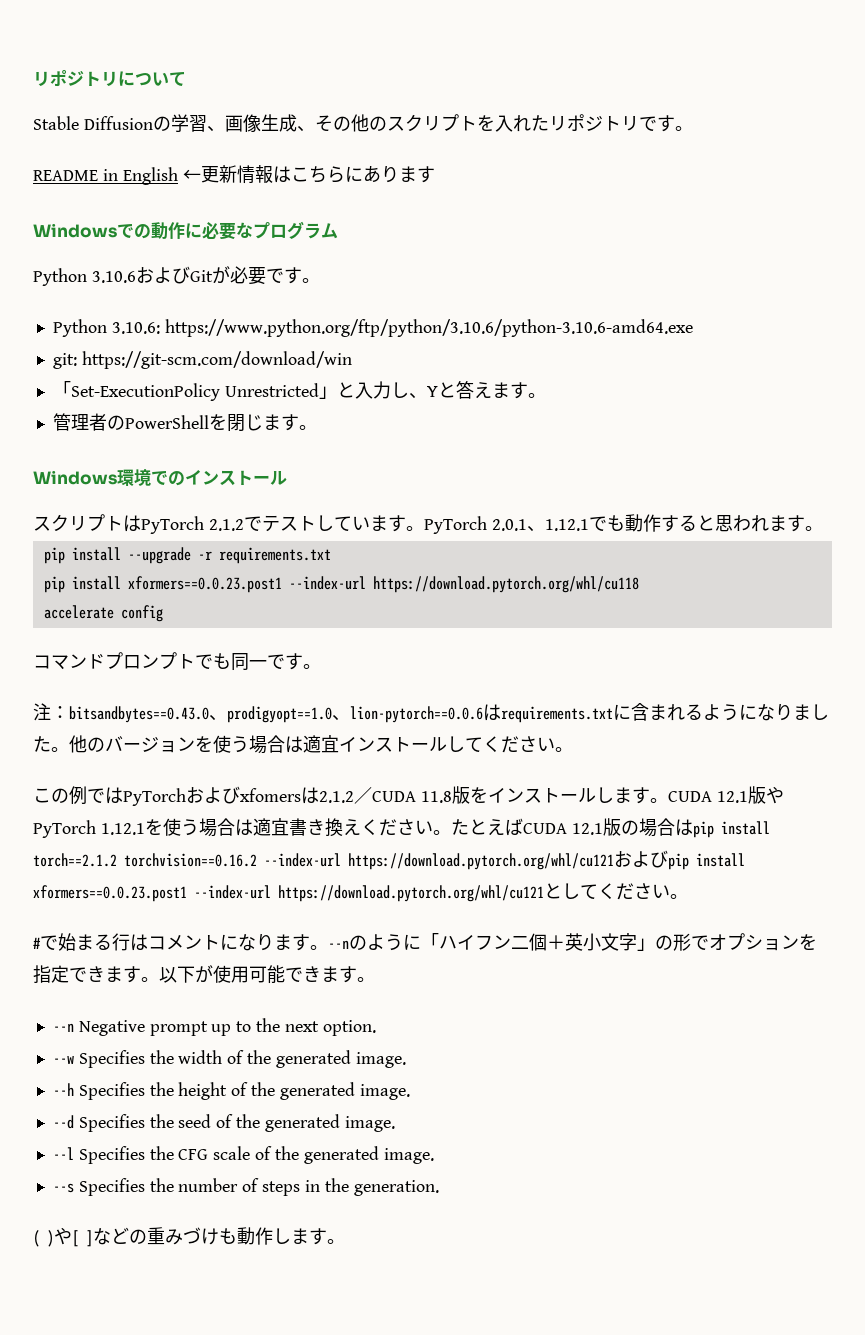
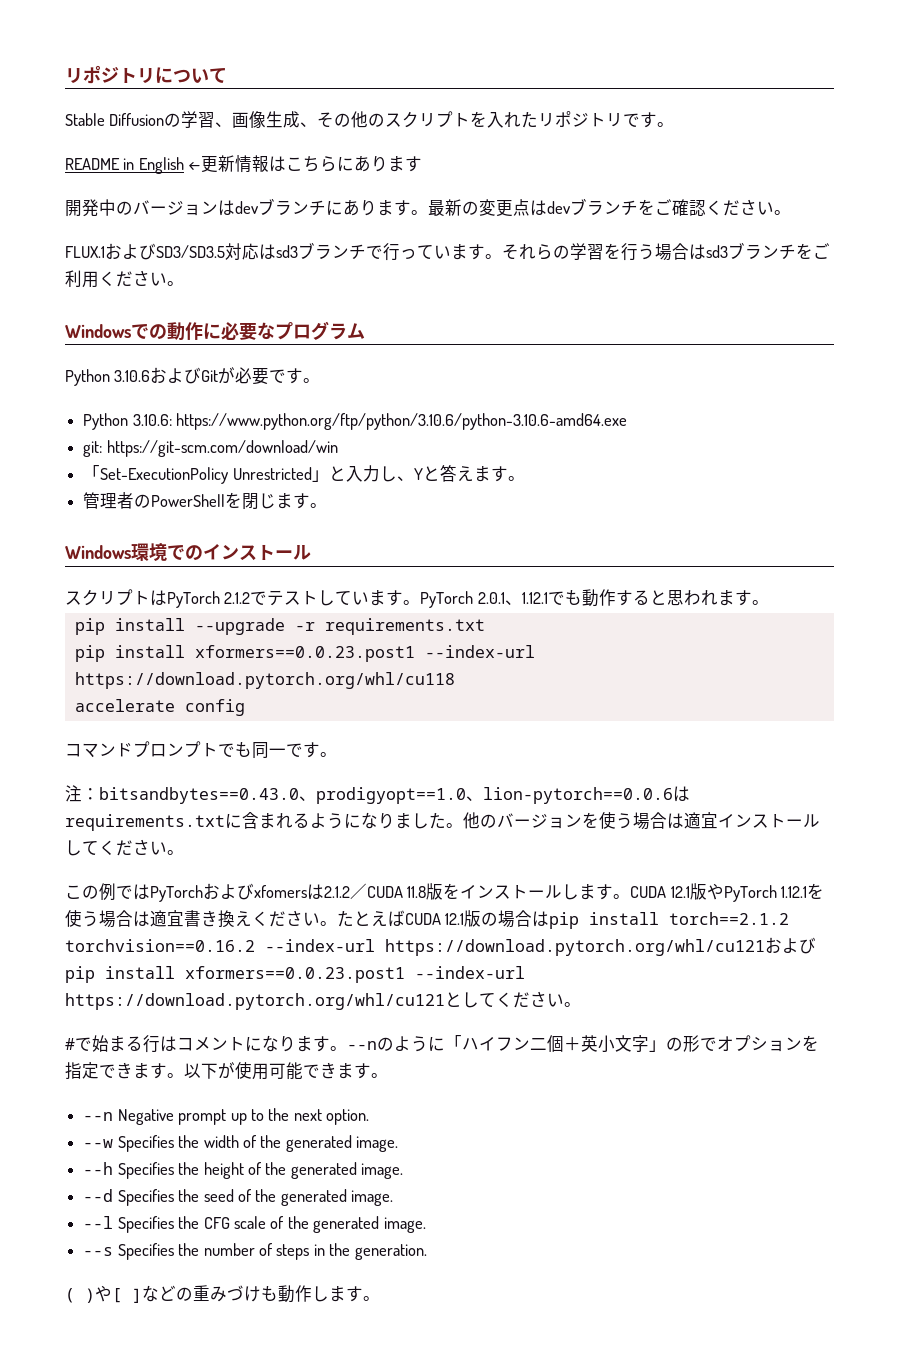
(435, 174) none -> [65,198,791,217] [65,242,830,261] [65,270,184,288] // 開発中のバージョンはdevブランチにあります。最新の変更点はdevブランチをご確認ください。 // FLUX.1およびSD3/SD3.5対応はsd3ブランチで行っています。それらの学習を行う場合はsd3ブランチをご利用ください。

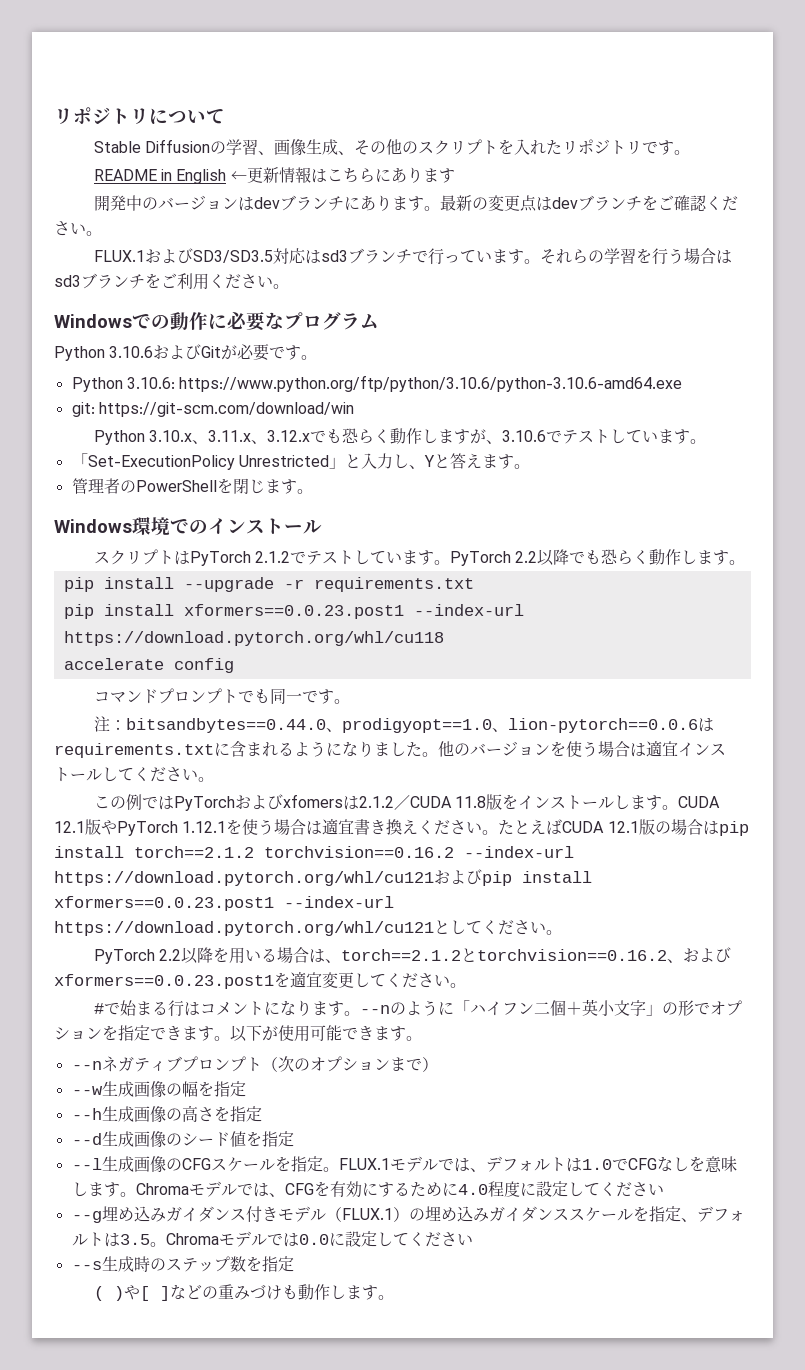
(338, 448) none -> [93,428,707,445] // Python 3.10.x、3.11.x、3.12.xでも恐らく動作しますが、3.10.6でテストしています。
[477,589,718,607] 2.0.1、1.12.1でも動作すると思われ -> [515,549,698,566] 2.2以降でも恐らく動作し
[99,787,299,804] bitsandbytes==0.43.0 -> [125,718,326,733] bitsandbytes==0.44.0
(581, 1004) none -> [93,947,732,964] [54,971,466,989] // PyTorch 2.2以降を用いる場合は、torch==2.1.2とtorchvision==0.16.2、およびxformers==0.0.23.post1を適宜変更してください。
[117,1108,370,1125] [83,1135,399,1152] [83,1162,404,1179] [83,1189,394,1206] [83,1216,426,1233] [83,1243,427,1260] Negative prompt up to the next option. // --w Specifies the width of the generated image. // --h Specifies the height of the generated image. // --d Specifies the seed of the generated image. // --l Specifies the CFG scale of the generated image. // --s Specifies the number of steps in the generation. -> [101,1056,438,1072] [71,1081,246,1098] [71,1105,262,1123] [71,1131,294,1148] [71,1156,737,1173] [71,1181,664,1198] [71,1206,745,1223] [71,1231,473,1247] [71,1256,294,1272] ネガティブプロンプト（次のオプションまで） // --w生成画像の幅を指定 // --h生成画像の高さを指定 // --d生成画像のシード値を指定 // --l生成画像のCFGスケールを指定。FLUX.1モデルでは、デフォルトは1.0でCFGなしを意味します。Chromaモデルでは、CFGを有効にするために4.0程度に設定してください // --g埋め込みガイダンス付きモデル（FLUX.1）の埋め込みガイダンススケールを指定、デフォルトは3.5。Chromaモデルでは0.0に設定してください // --s生成時のステップ数を指定

